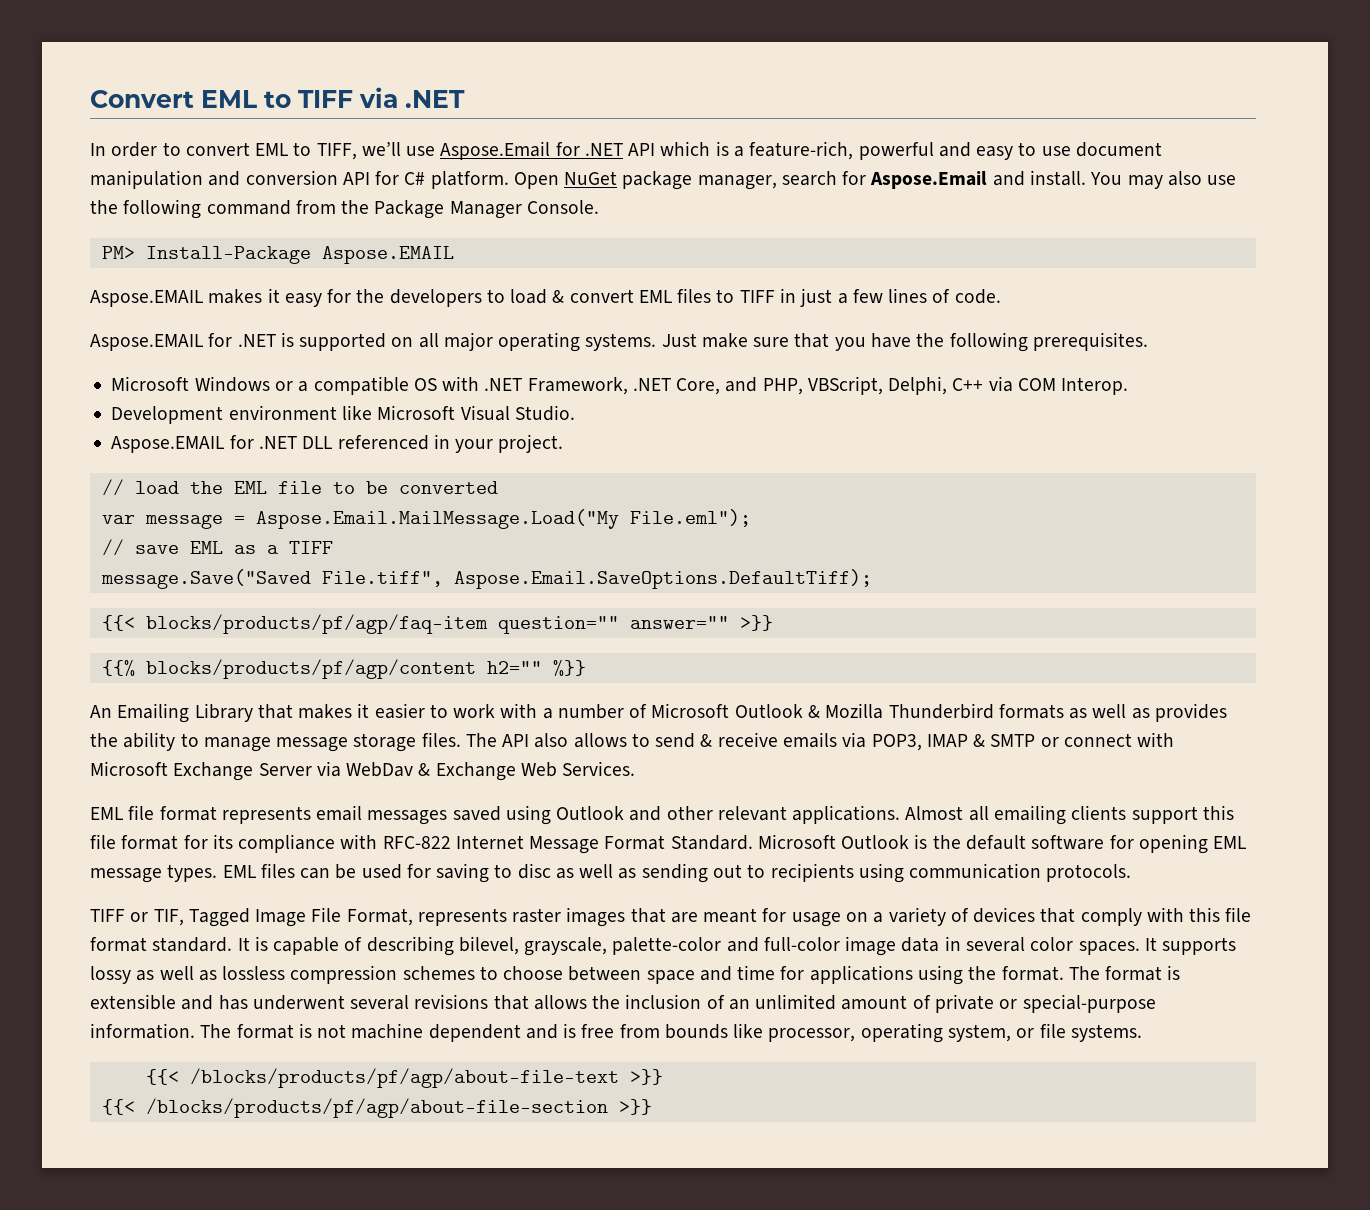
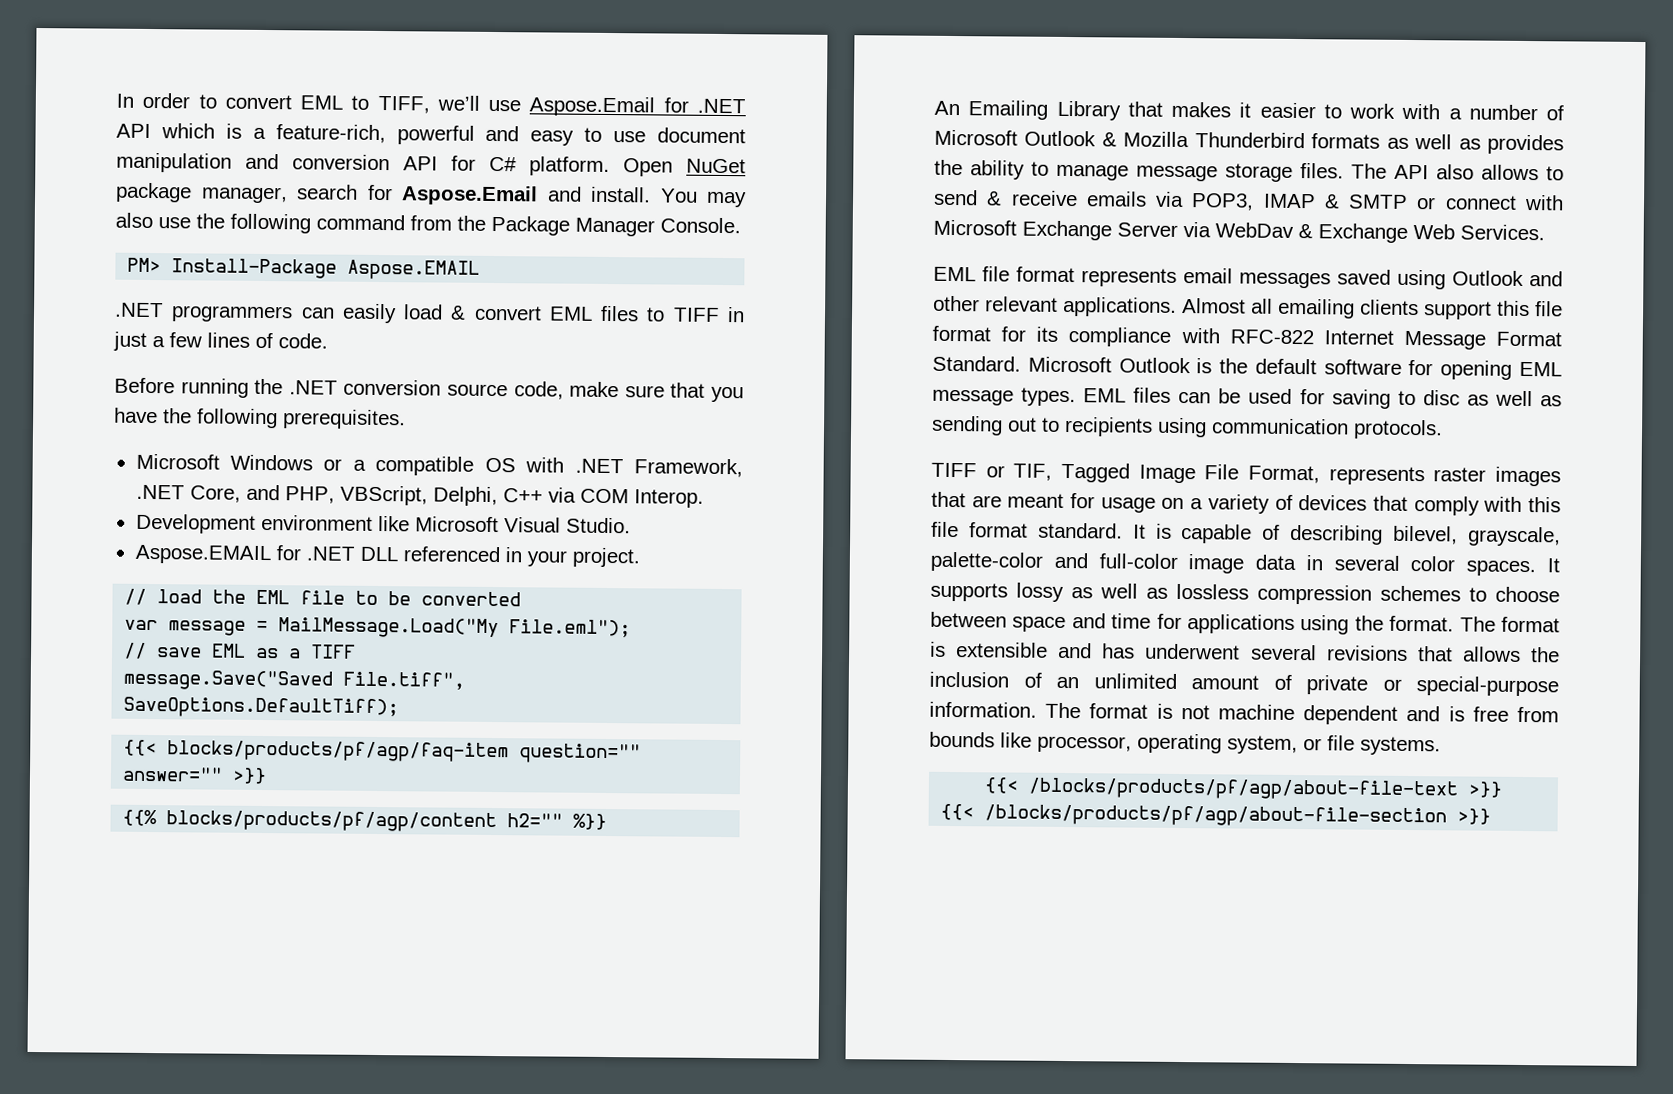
[90,87,465,108] Convert EML to TIFF via .NET // -> (116, 100) none
[90,288,505,307] Aspose.EMAIL makes it easy for the developers to -> [114,302,397,324] .NET programmers can easily
[90,332,697,352] Aspose.EMAIL for .NET is supported on all major operating systems. Just -> [114,377,564,400] Before running the .NET conversion source code,
[255,509,619,529] Aspose.Email.MailMessage.Load("My -> [278,617,500,639] MailMessage.Load("My
[453,569,872,589] Aspose.Email.SaveOptions.DefaultTiff); -> [123,696,400,719] SaveOptions.DefaultTiff);

